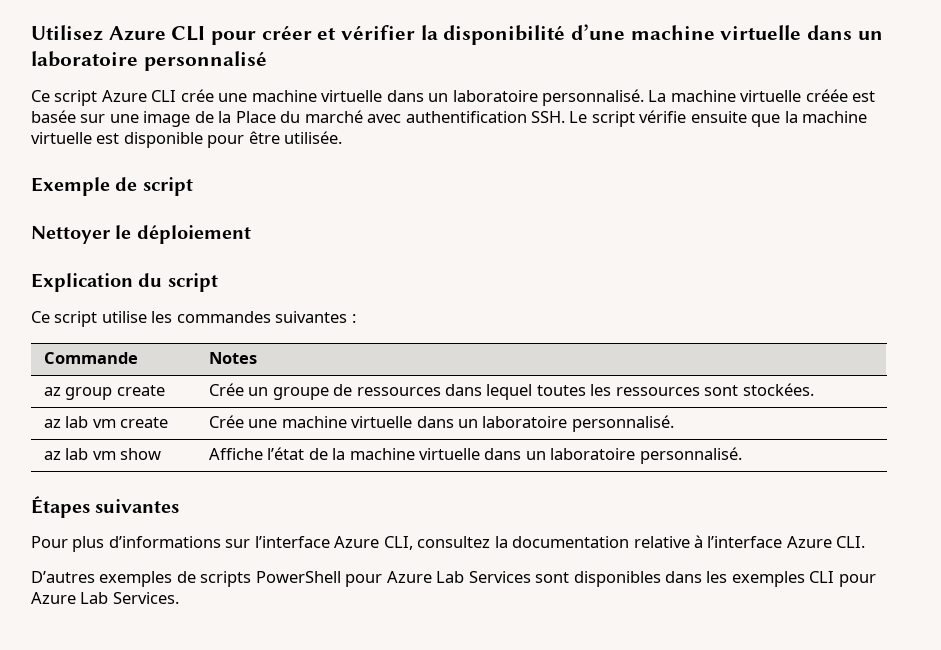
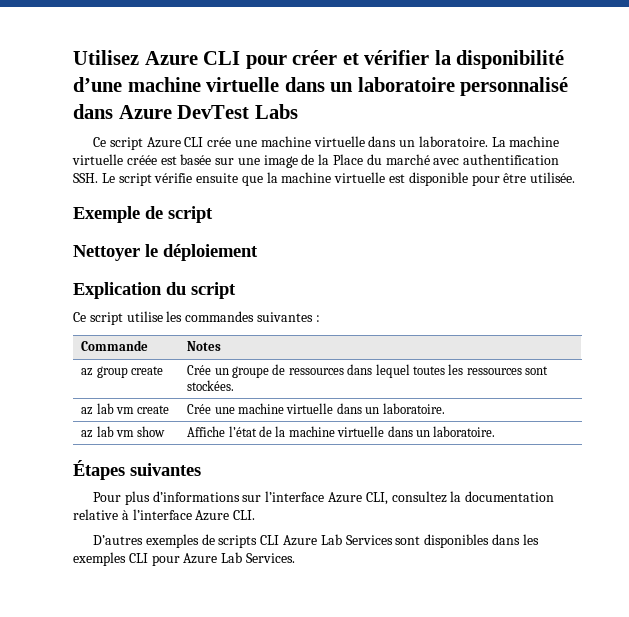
(267, 61) none -> [73,104,298,119] dans Azure DevTest Labs
[452,89,645,106] laboratoire personnalisé. -> [418,136,488,147] laboratoire.
[482,415,674,432] laboratoire personnalisé. -> [382,403,445,414] laboratoire.
[550,447,742,464] laboratoire personnalisé. -> [433,426,496,437] laboratoire.
[255,571,383,587] PowerShell pour -> [260,535,280,545] CLI

